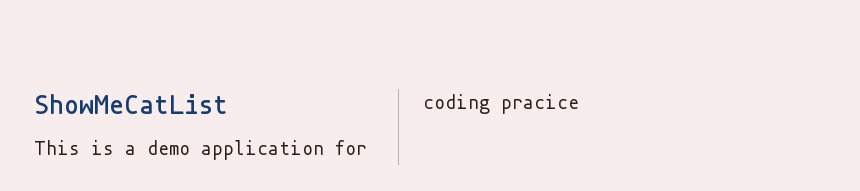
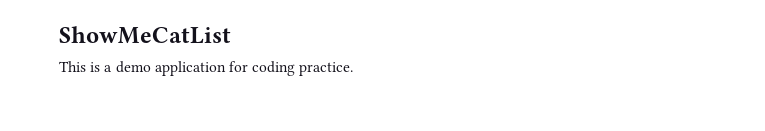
[501,94,579,114] pracice -> [299,62,354,76] practice.

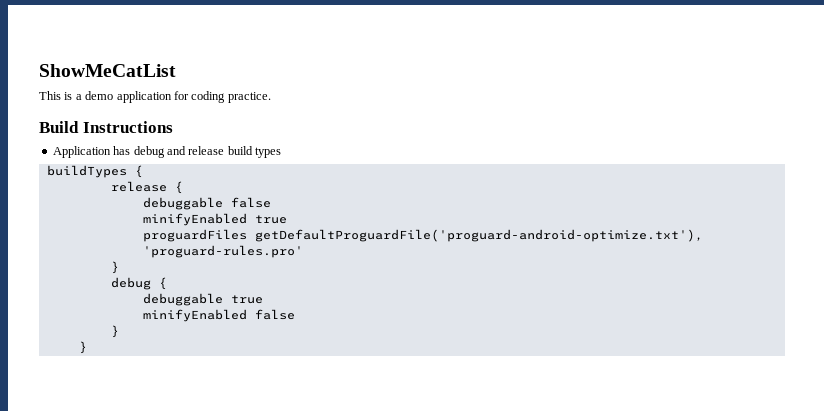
(354, 69) none -> [39,121,173,133] [52,146,281,158] [46,165,143,178] [110,181,183,194] [142,197,271,210] [142,213,287,226] [142,229,703,242] [142,245,303,258] [110,261,119,274] [110,277,167,290] [142,293,263,306] [142,309,295,322] [110,325,119,338] [78,341,87,354] // Build Instructions // Application has debug and release build types // buildTypes { // release { // debuggable false // minifyEnabled true // proguardFiles getDefaultProguardFile('proguard-android-optimize.txt'), 'proguard-rules.pro' // } // debug { // debuggable true // minifyEnabled false // } // }

